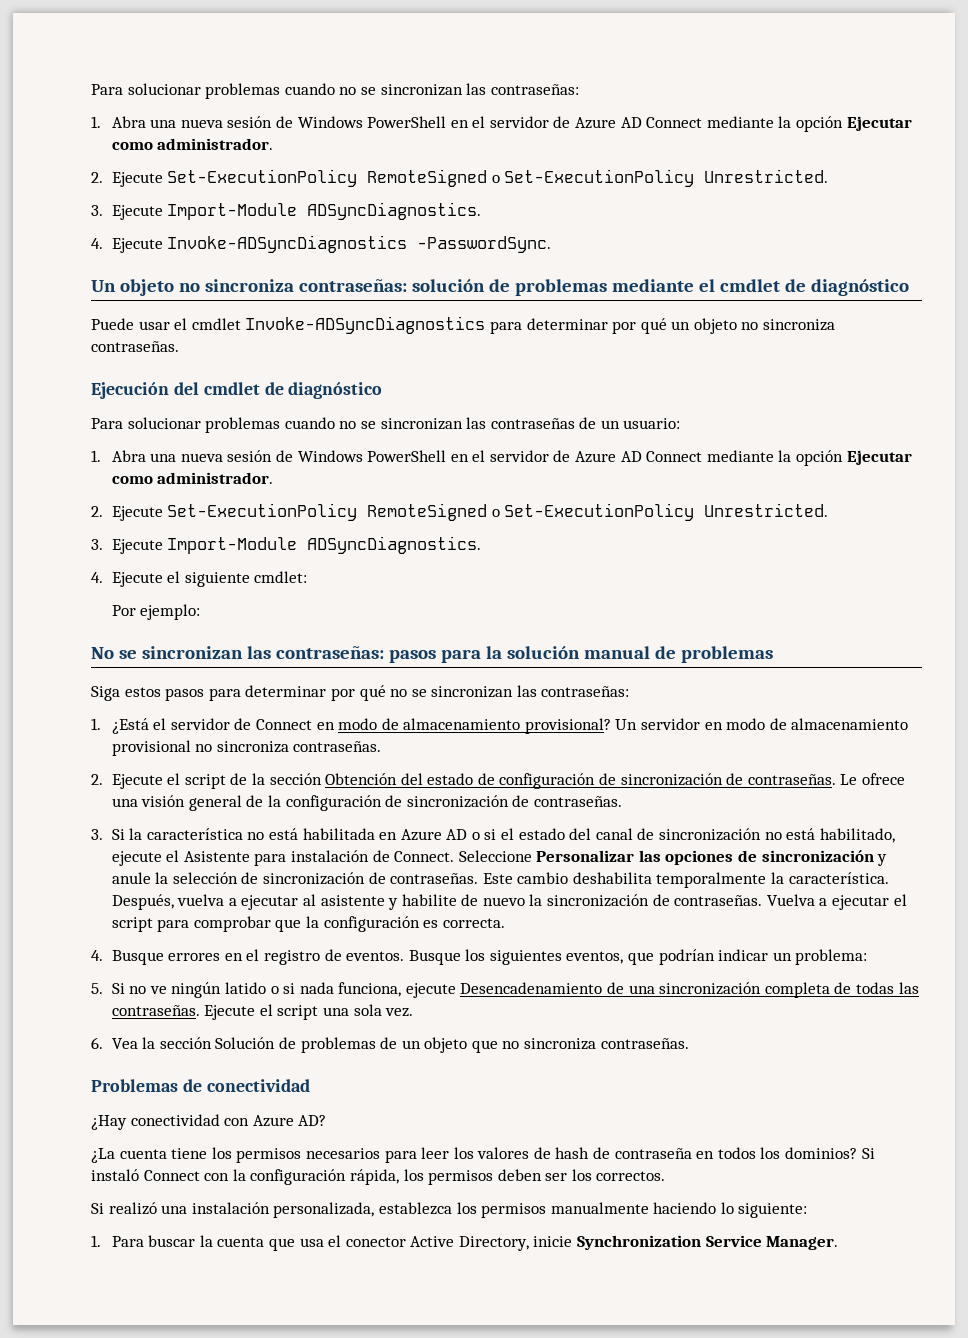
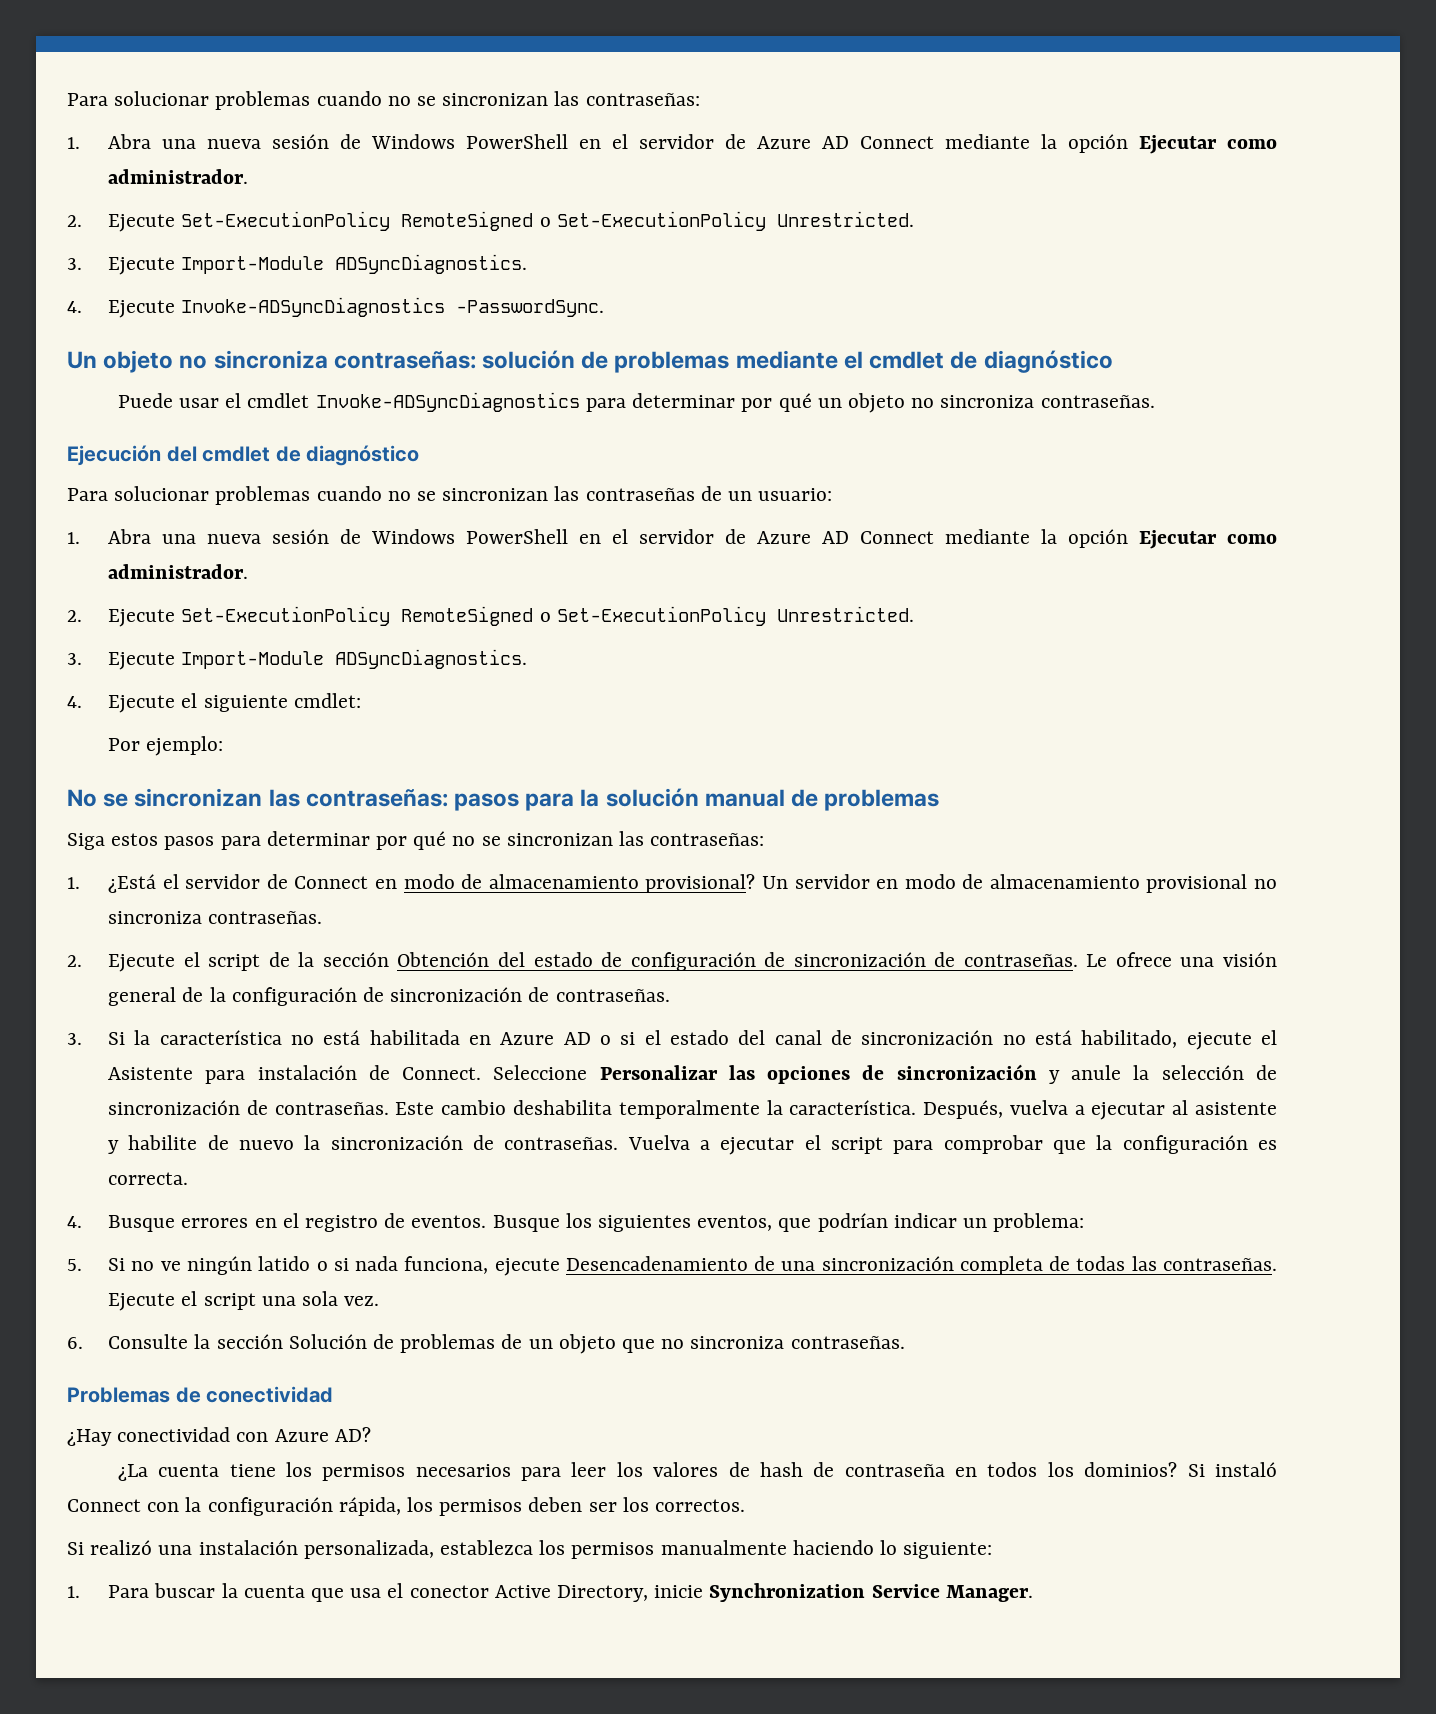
[111,1038,138,1049] Vea -> [108,1334,189,1349] Consulte

